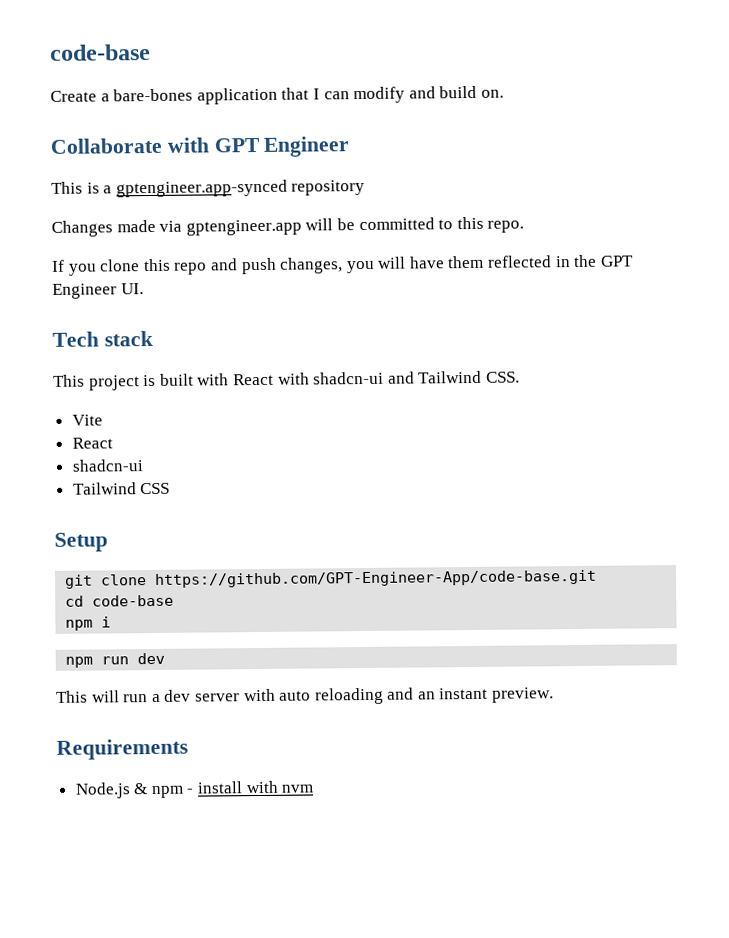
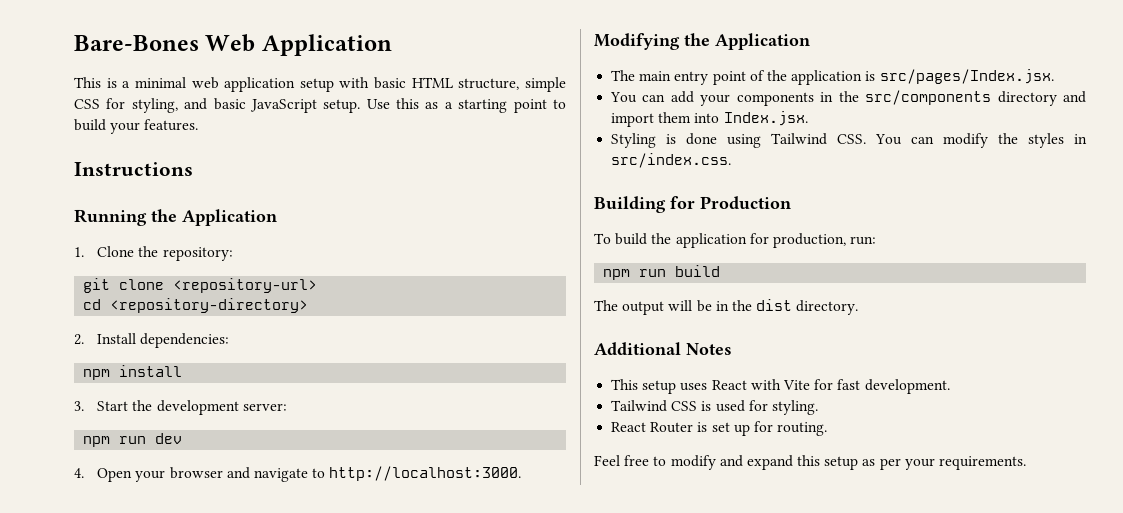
[49,44,151,61] [50,85,504,105] [50,136,351,157] [51,179,366,198] [51,216,525,237] [52,254,634,276] [52,283,144,299] [52,330,153,347] [53,370,520,391] [71,414,103,426] [71,437,113,449] [71,459,144,472] [72,482,171,495] [54,532,108,552] code-base // Create a bare-bones application that I can modify and build on. // Collaborate with GPT Engineer // This is a gptengineer.app-synced repository // Changes made via gptengineer.app will be committed to this repo. // If you clone this repo and push changes, you will have them reflected in the GPT Engineer UI. // Tech stack // This project is built with React with shadcn-ui and Tailwind CSS. // Vite // React // shadcn-ui // Tailwind CSS // Setup -> [74,34,392,56] [74,77,566,92] [74,98,566,113] [74,119,199,134] [74,162,193,176] [74,209,277,226] [74,246,233,261] Bare-Bones Web Application // This is a minimal web application setup with basic HTML structure, simple CSS for styling, and basic JavaScript setup. Use this as a starting point to build your features. // Instructions // Running the Application // 1. Clone the repository:
[154,569,598,588] https://github.com/GPT-Engineer-App/code-base.git -> [173,278,318,293] <repository-url>
[92,594,175,607] [65,616,112,631] [65,652,166,668] [56,687,555,705] [56,738,188,760] [74,780,315,799] code-base // npm i // npm run dev // This will run a dev server with auto reloading and an instant preview. // Requirements // Node.js & npm - install with nvm -> [110,298,309,313] [74,333,230,348] [83,365,183,380] [74,400,287,415] [83,433,183,447] [74,466,522,482] [594,33,810,50] [611,69,1054,85] [610,90,1086,106] [611,111,808,127] [611,133,1087,148] [611,153,732,168] [594,196,791,213] [594,233,877,248] [603,265,721,280] [594,299,859,315] [594,342,732,355] [611,379,950,394] [611,400,818,415] [611,421,828,436] [594,455,1027,470] <repository-directory> // 2. Install dependencies: // npm install // 3. Start the development server: // npm run dev // 4. Open your browser and navigate to http://localhost:3000. // Modifying the Application // The main entry point of the application is src/pages/Index.jsx. // You can add your components in the src/components directory and import them into Index.jsx. // Styling is done using Tailwind CSS. You can modify the styles in src/index.css. // Building for Production // To build the application for production, run: // npm run build // The output will be in the dist directory. // Additional Notes // This setup uses React with Vite for fast development. // Tailwind CSS is used for styling. // React Router is set up for routing. // Feel free to modify and expand this setup as per your requirements.

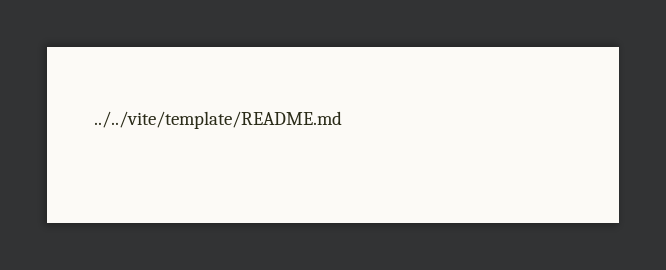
[74,34,392,56] [74,77,566,92] [74,98,566,113] [74,119,199,134] [74,162,193,176] [74,209,277,226] [74,246,233,261] [83,278,318,293] [83,298,309,313] [74,333,230,348] [83,365,183,380] [74,400,287,415] [83,433,183,447] [74,466,522,482] [594,33,810,50] [611,69,1054,85] [610,90,1086,106] [611,111,808,127] [611,133,1087,148] [611,153,732,168] [594,196,791,213] [594,233,877,248] [603,265,721,280] [594,299,859,315] [594,342,732,355] [611,379,950,394] [611,400,818,415] [611,421,828,436] [594,455,1027,470] Bare-Bones Web Application // This is a minimal web application setup with basic HTML structure, simple CSS for styling, and basic JavaScript setup. Use this as a starting point to build your features. // Instructions // Running the Application // 1. Clone the repository: // git clone <repository-url> // cd <repository-directory> // 2. Install dependencies: // npm install // 3. Start the development server: // npm run dev // 4. Open your browser and navigate to http://localhost:3000. // Modifying the Application // The main entry point of the application is src/pages/Index.jsx. // You can add your components in the src/components directory and import them into Index.jsx. // Styling is done using Tailwind CSS. You can modify the styles in src/index.css. // Building for Production // To build the application for production, run: // npm run build // The output will be in the dist directory. // Additional Notes // This setup uses React with Vite for fast development. // Tailwind CSS is used for styling. // React Router is set up for routing. // Feel free to modify and expand this setup as per your requirements. -> [94,111,342,129] ../../vite/template/README.md

